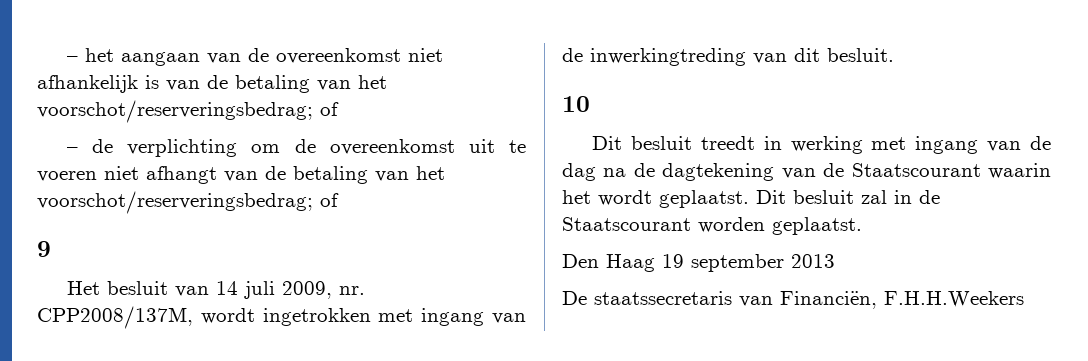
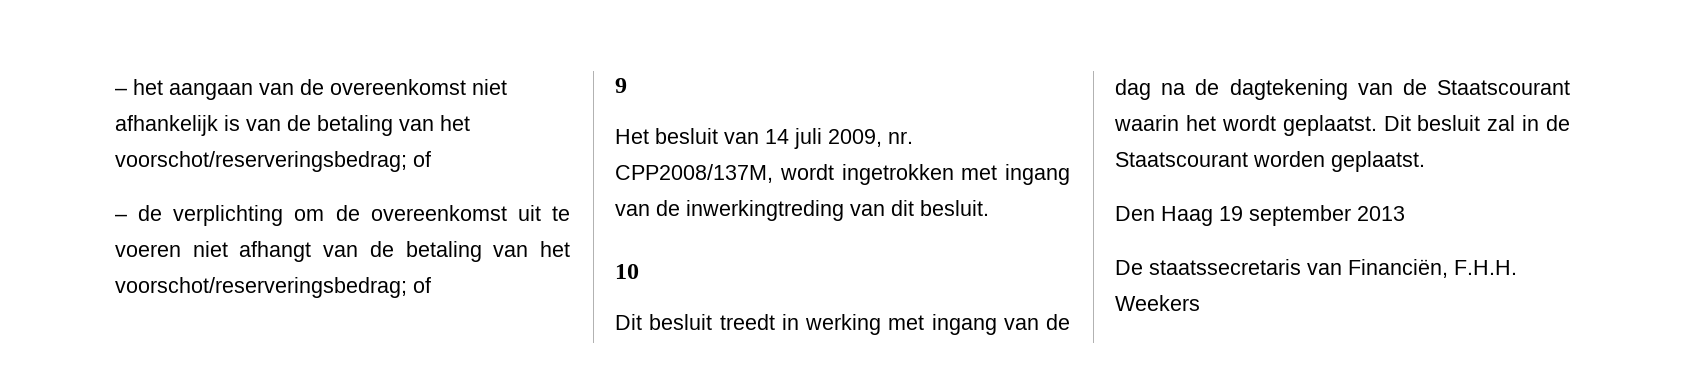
[884,291,1024,307] F.H.H.Weekers -> [1454,260,1517,275] [1115,295,1200,311] F.H.H. Weekers

